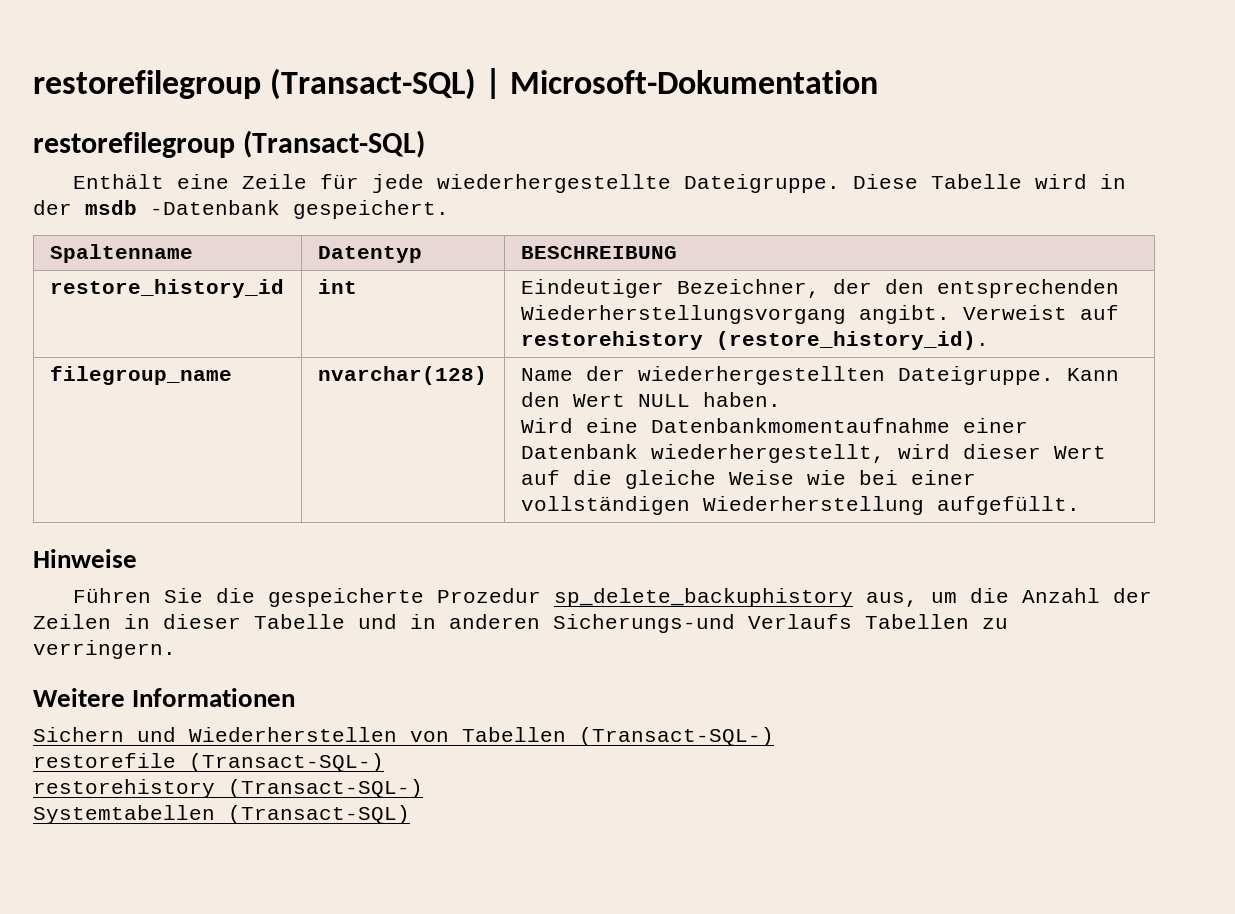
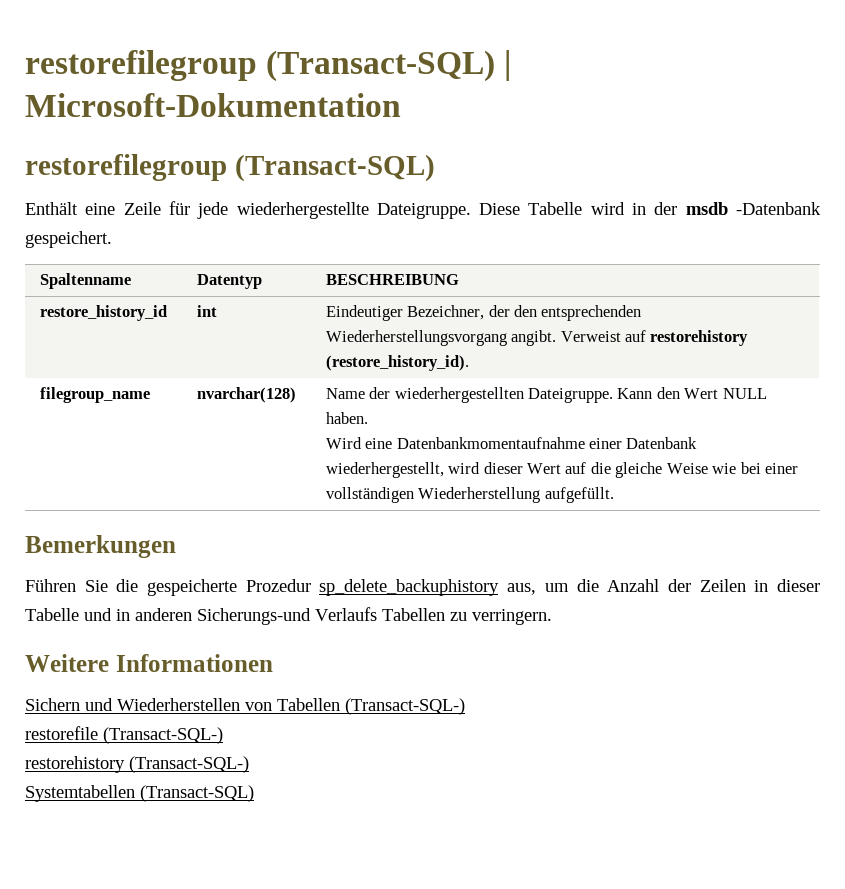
[33,549,137,568] Hinweise -> [25,535,176,558] Bemerkungen

